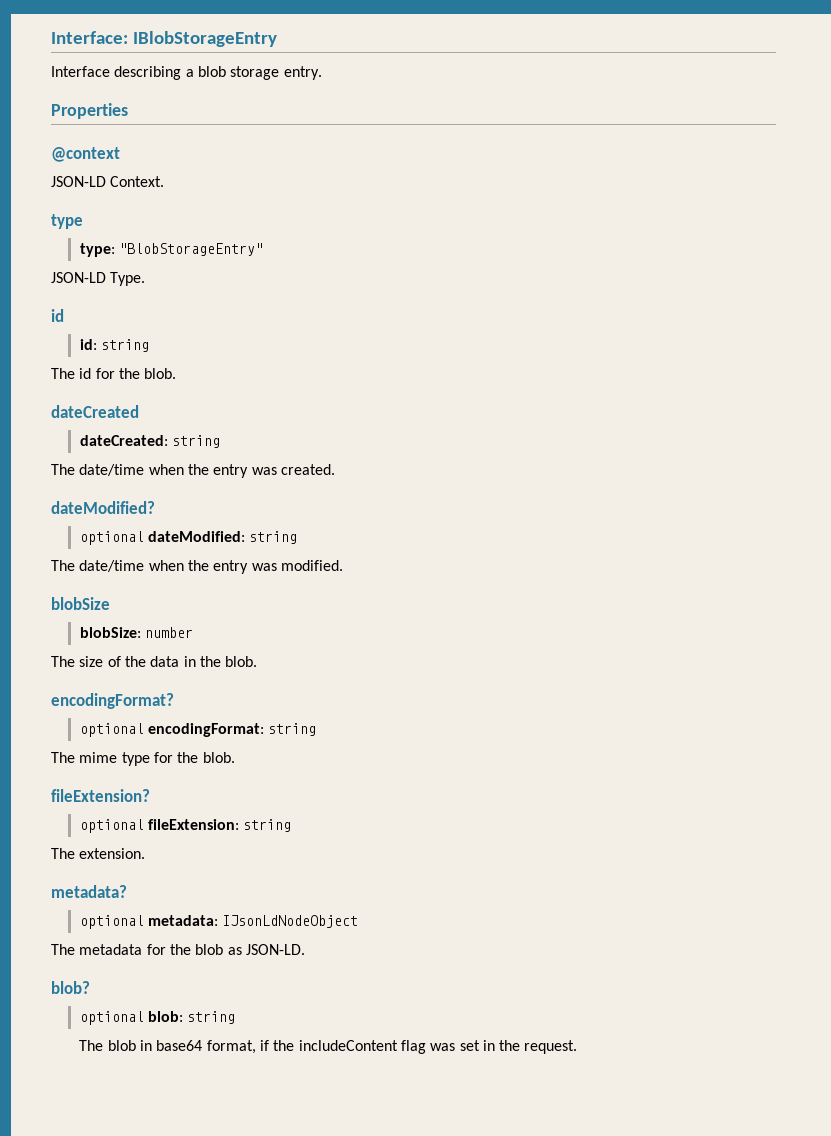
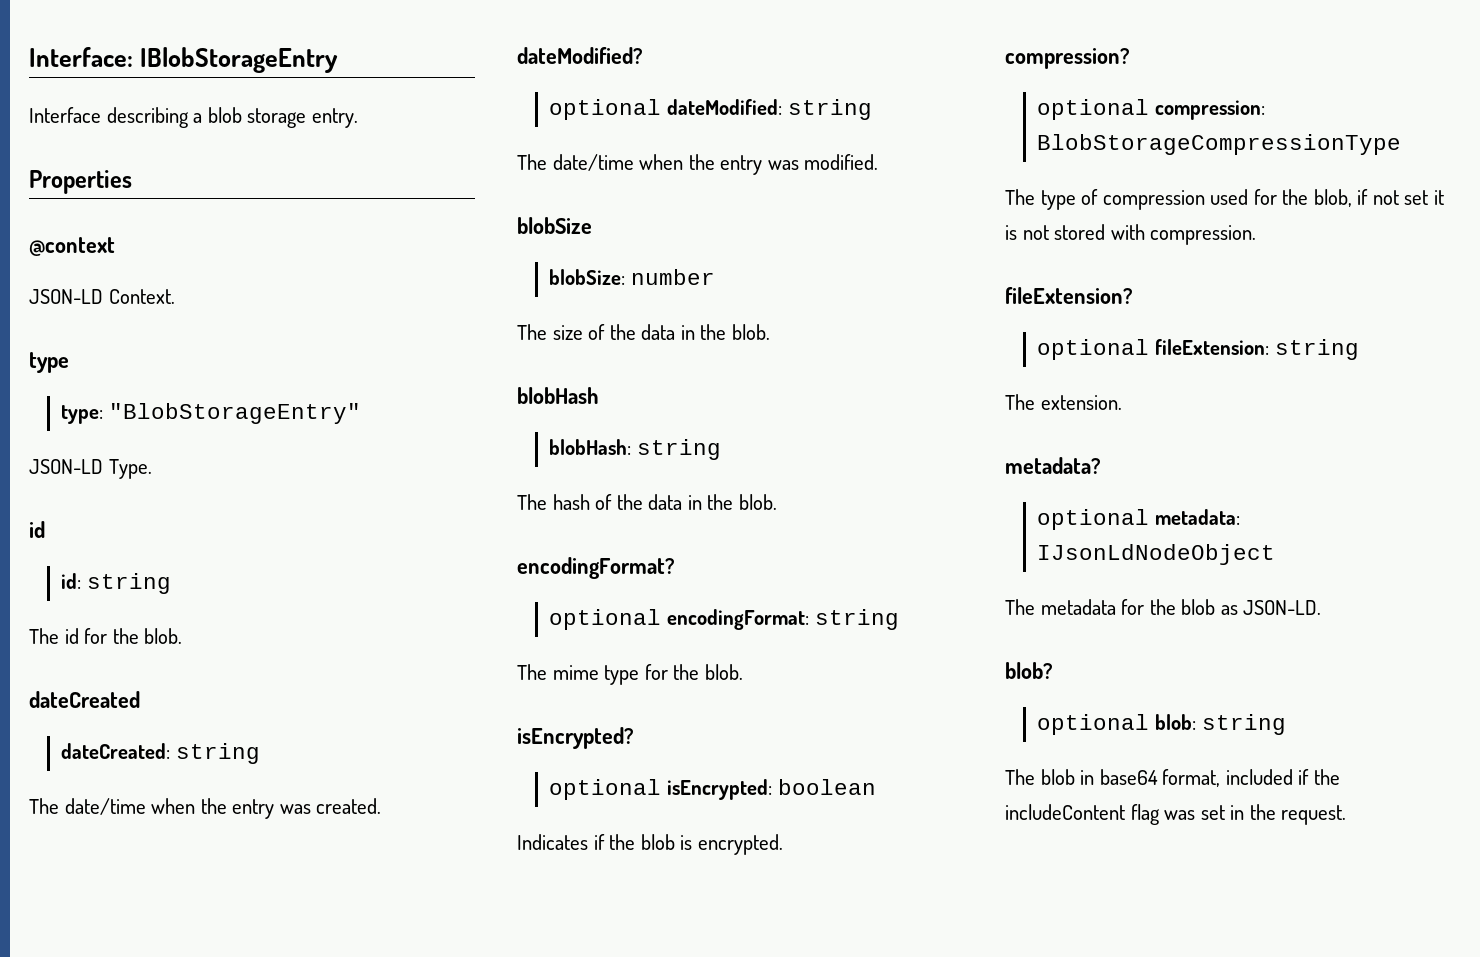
(258, 661) none -> [517,387,599,404] [549,439,721,460] [517,494,777,510] // blobHash // blobHash: string // The hash of the data in the blob.
(235, 757) none -> [517,727,634,749] [549,779,876,800] [517,834,783,855] [1005,48,1130,69] [1037,99,1265,120] [1037,134,1402,155] [1005,189,1444,210] [1005,224,1257,245] // isEncrypted? // optional isEncrypted: boolean // Indicates if the blob is encrypted. // compression? // optional compression: BlobStorageCompressionType // The type of compression used for the blob, if not set it is not stored with compression.
(256, 1047) none -> [1225,769,1293,785] included

